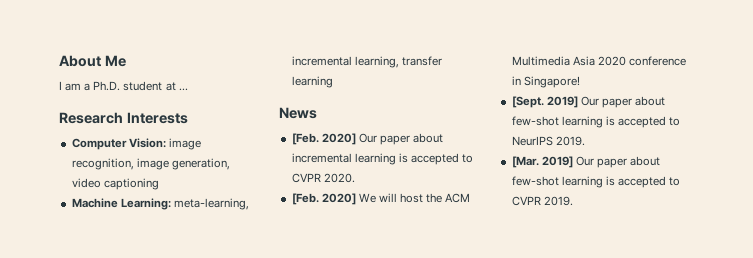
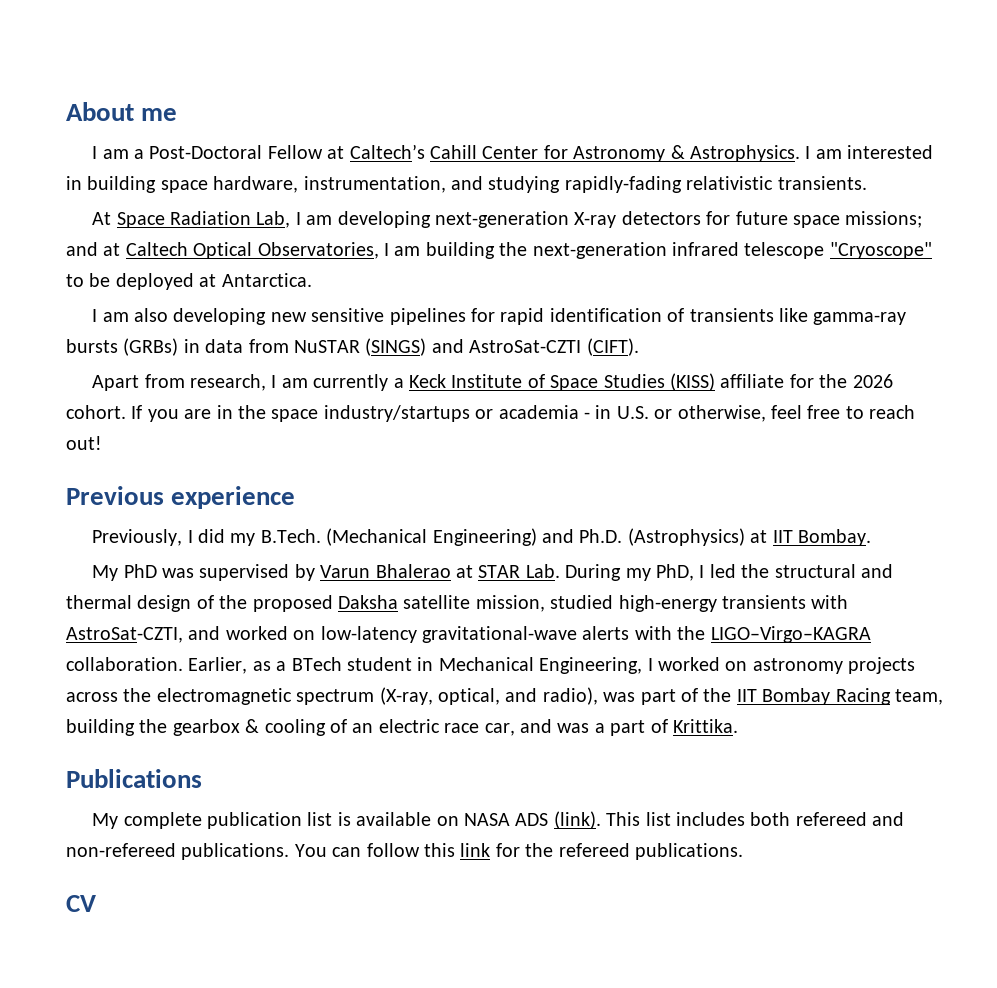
[104,55,126,67] Me -> [141,108,178,121] me
[93,81,188,91] [59,112,188,124] [71,138,201,150] [71,158,230,170] [71,178,159,190] [71,198,249,210] [291,56,442,68] [291,76,333,88] [279,107,317,119] [291,133,444,145] [291,153,474,165] [291,173,355,183] [291,193,471,205] [511,56,686,66] [511,76,580,88] [511,96,666,108] [511,116,681,128] [511,136,585,146] [511,156,661,168] [511,176,681,188] [511,196,573,206] Ph.D. student at ... // Research Interests // Computer Vision: image recognition, image generation, video captioning // Machine Learning: meta-learning, incremental learning, transfer learning // News // [Feb. 2020] Our paper about incremental learning is accepted to CVPR 2020. // [Feb. 2020] We will host the ACM Multimedia Asia 2020 conference in Singapore! // [Sept. 2019] Our paper about few-shot learning is accepted to NeurIPS 2019. // [Mar. 2019] Our paper about few-shot learning is accepted to CVPR 2019. -> [149,144,934,162] [66,176,867,193] [92,211,923,228] [66,242,932,259] [66,273,312,290] [92,308,907,325] [66,338,639,356] [92,373,893,391] [66,405,916,422] [66,436,102,450] [66,486,296,509] [92,528,871,546] [92,564,893,581] [66,595,849,612] [66,626,871,643] [66,657,916,674] [66,687,943,705] [66,719,738,736] [66,769,202,788] [92,811,905,829] [66,843,743,860] [66,895,96,912] Post-Doctoral Fellow at Caltech’s Cahill Center for Astronomy & Astrophysics. I am interested in building space hardware, instrumentation, and studying rapidly-fading relativistic transients. // At Space Radiation Lab, I am developing next-generation X-ray detectors for future space missions; and at Caltech Optical Observatories, I am building the next-generation infrared telescope "Cryoscope" to be deployed at Antarctica. // I am also developing new sensitive pipelines for rapid identification of transients like gamma-ray bursts (GRBs) in data from NuSTAR (SINGS) and AstroSat-CZTI (CIFT). // Apart from research, I am currently a Keck Institute of Space Studies (KISS) affiliate for the 2026 cohort. If you are in the space industry/startups or academia - in U.S. or otherwise, feel free to reach out! // Previous experience // Previously, I did my B.Tech. (Mechanical Engineering) and Ph.D. (Astrophysics) at IIT Bombay. // My PhD was supervised by Varun Bhalerao at STAR Lab. During my PhD, I led the structural and thermal design of the proposed Daksha satellite mission, studied high-energy transients with AstroSat-CZTI, and worked on low-latency gravitational-wave alerts with the LIGO–Virgo–KAGRA collaboration. Earlier, as a BTech student in Mechanical Engineering, I worked on astronomy projects across the electromagnetic spectrum (X-ray, optical, and radio), was part of the IIT Bombay Racing team, building the gearbox & cooling of an electric race car, and was a part of Krittika. // Publications // My complete publication list is available on NASA ADS (link). This list includes both refereed and non-refereed publications. You can follow this link for the refereed publications. // CV

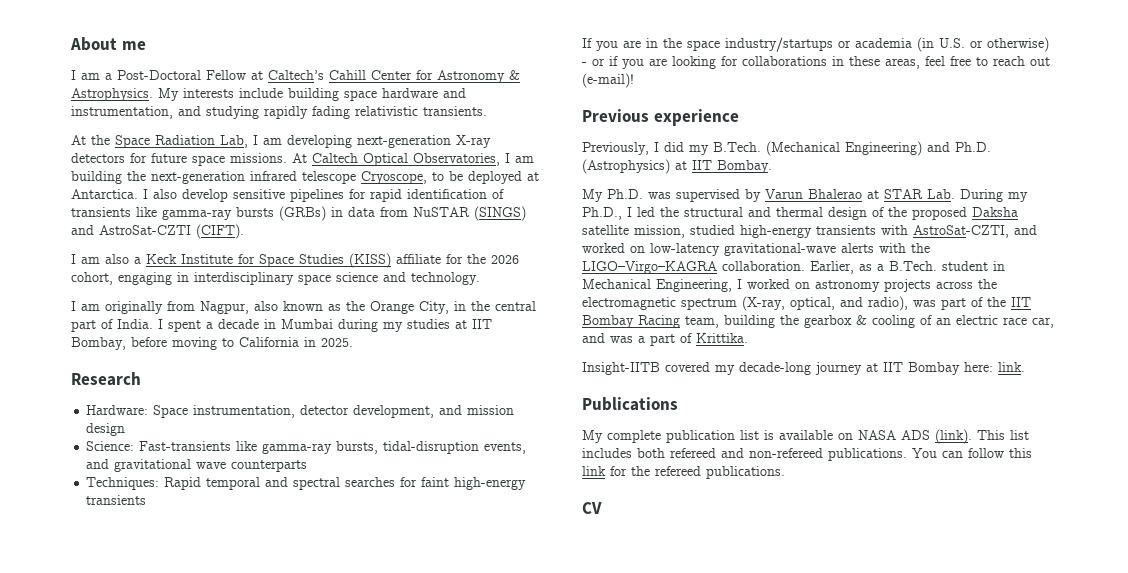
[805,145,934,159] [66,176,299,193] I am interested in building space hardware, -> [158,88,466,101] My interests include building space hardware and
[564,176,682,193] rapidly-fading -> [264,106,350,119] rapidly fading
(112, 218) none -> [91,135,110,145] the
[845,211,923,228] [66,242,121,256] missions; and at -> [230,153,307,163] missions. At
[829,242,932,259] "Cryoscope" -> [361,171,427,184] Cryoscope,
[92,308,307,325] // I am also developing new -> [143,189,228,202] I also develop
[92,374,389,391] Apart from research, I am currently -> [71,254,129,264] I am also
[527,374,545,388] of -> [238,254,255,264] for
[66,405,126,419] cohort. -> [71,272,480,285] [71,301,536,314] [71,319,492,332] [71,337,353,350] [71,372,141,386] [86,405,515,418] [86,423,126,436] [86,441,527,454] [86,459,308,472] [86,477,527,490] [86,495,147,505] cohort, engaging in interdisciplinary space science and technology. // I am originally from Nagpur, also known as the Orange City, in the central part of India. I spent a decade in Mumbai during my studies at IIT Bombay, before moving to California in 2025. // Research // Hardware: Space instrumentation, detector development, and mission design // Science: Fast-transients like gamma-ray bursts, tidal-disruption events, and gravitational wave counterparts // Techniques: Rapid temporal and spectral searches for faint high-energy transients //
[583,405,766,422] - in U.S. or otherwise, -> [917,37,1049,52] [582,56,920,69] (in U.S. or otherwise) - or if you are looking for collaborations in these areas,
[66,436,102,450] out! -> [1030,57,1050,66] [582,73,634,88] out (e-mail)!
[123,564,157,578] PhD -> [607,189,643,199] Ph.D.
[655,564,694,581] PhD, -> [582,207,622,220] Ph.D.,
[291,657,342,671] BTech -> [889,261,937,271] B.Tech.
(738, 726) none -> [582,362,1025,375] // Insight-IITB covered my decade-long journey at IIT Bombay here: link.

